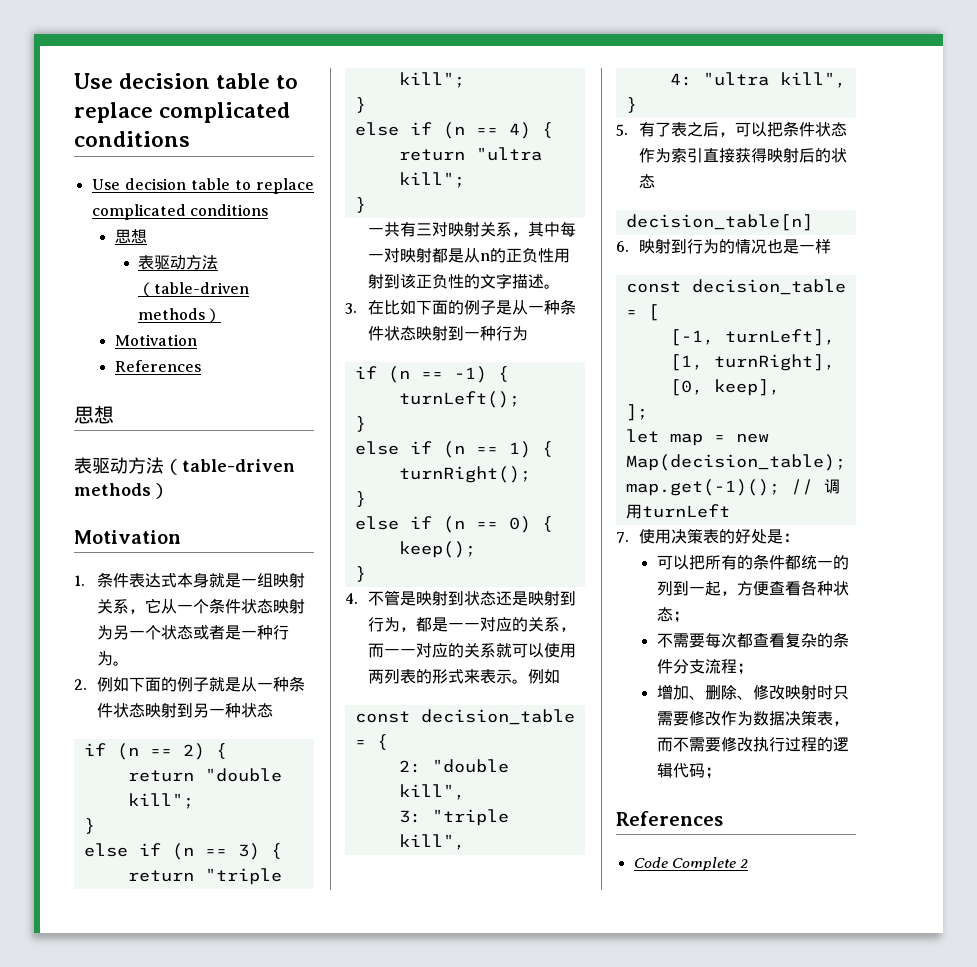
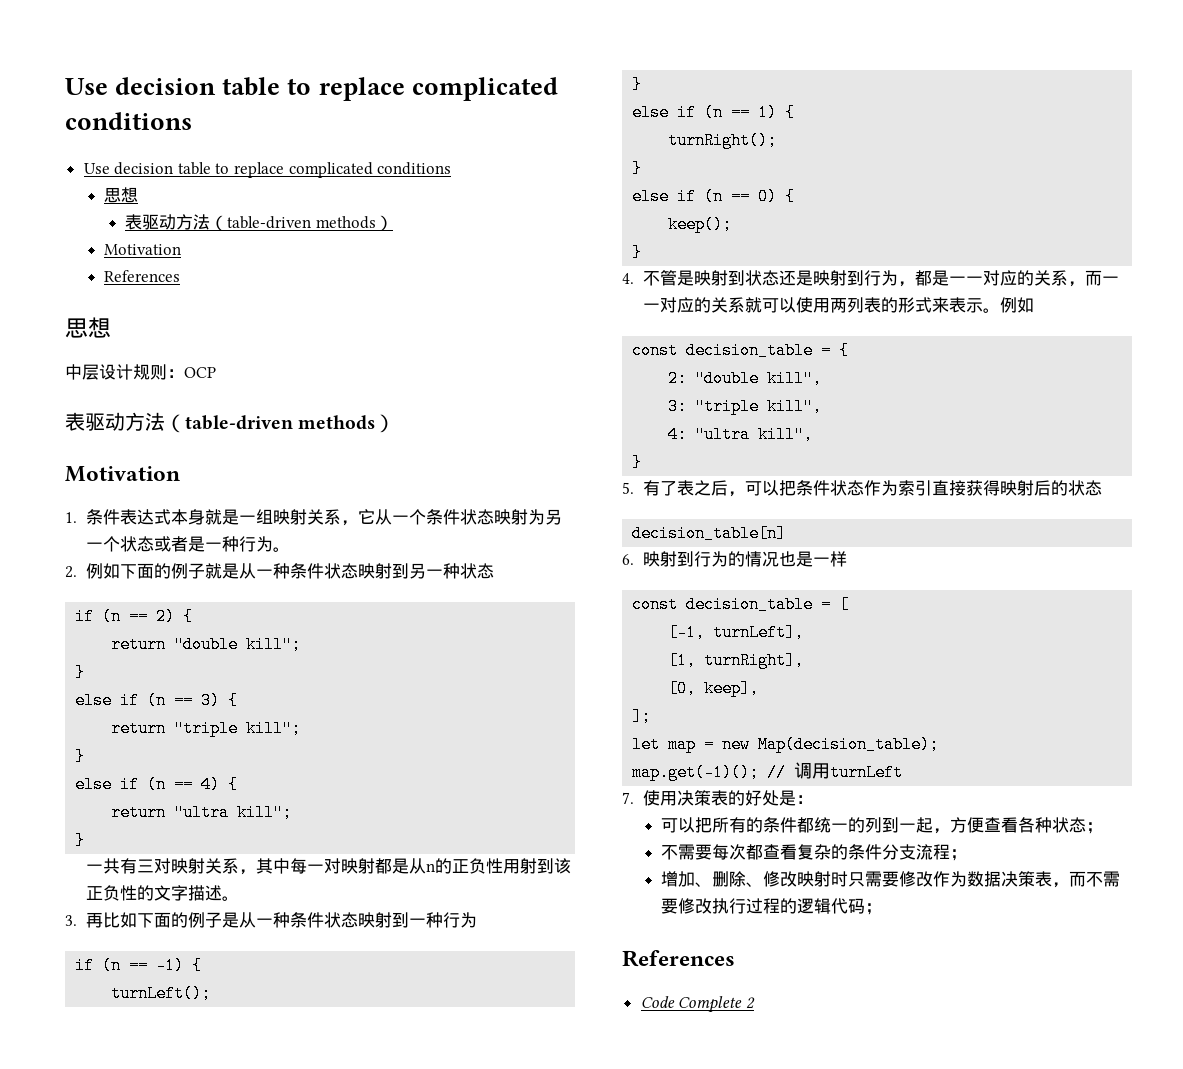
(114, 414) none -> [65,364,216,380] // 中层设计规则：OCP
[368,300,385,315] 在 -> [85,912,103,928] 再

